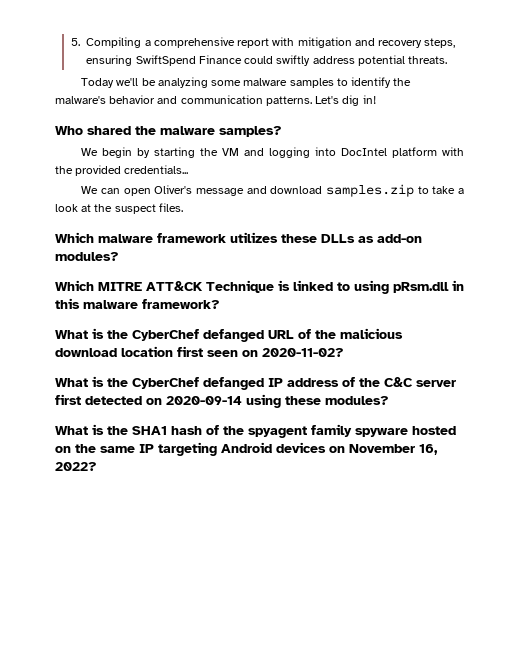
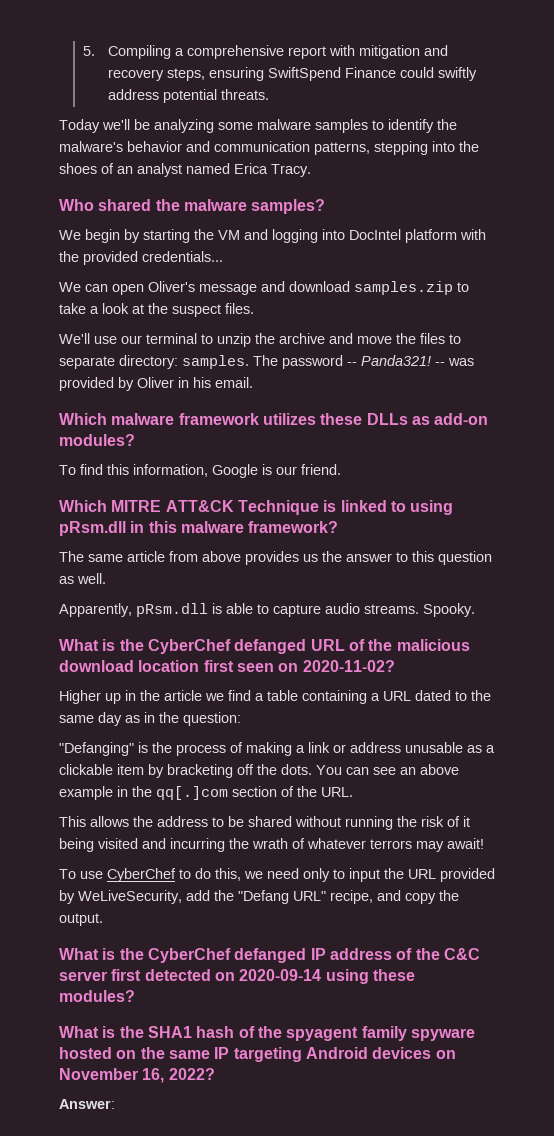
[265,95,376,106] patterns. Let's dig in! -> [314,141,479,155] [59,163,311,177] patterns, stepping into the shoes of an analyst named Erica Tracy.
(183, 207) none -> [59,333,461,347] [59,355,474,369] [59,377,253,391] // We'll use our terminal to unzip the archive and move the files to separate directory: samples. The password -- Panda321! -- was provided by Oliver in his email.
(119, 256) none -> [59,464,341,478] // To find this information, Google is our friend.
(220, 304) none -> [59,551,492,565] [59,573,106,584] [59,603,475,617] // The same article from above provides us the answer to this question as well. // Apparently, pRsm.dll is able to capture audio streams. Spooky.
(344, 352) none -> [59,690,491,704] [59,712,241,726] [59,742,495,756] [59,764,459,778] [59,786,353,800] [59,816,470,830] [59,838,484,852] [59,868,495,882] [59,890,459,904] [59,913,103,926] // Higher up in the article we find a table containing a URL dated to the same day as in the question: // "Defanging" is the process of making a link or address unusable as a clickable item by bracketing off the dots. You can see an above example in the qq[.]com section of the URL. // This allows the address to be shared without running the risk of it being visited and incurring the wrath of whatever terrors may await! // To use CyberChef to do this, we need only to input the URL provided by WeLiveSecurity, add the "Defang URL" recipe, and copy the output.
(97, 466) none -> [59,1099,115,1109] // Answer:

